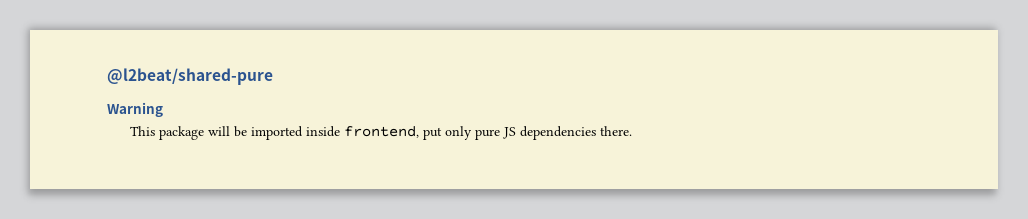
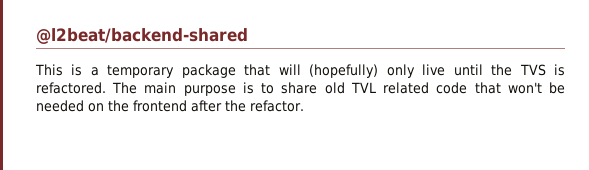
[107,68,273,85] [107,102,163,117] @l2beat/shared-pure // Warning -> [36,28,248,44] @l2beat/backend-shared
[159,126,633,140] package will be imported inside frontend, put only pure JS dependencies there. -> [71,64,565,78] [36,82,565,96] [36,100,304,112] is a temporary package that will (hopefully) only live until the TVS is refactored. The main purpose is to share old TVL related code that won't be needed on the frontend after the refactor.

